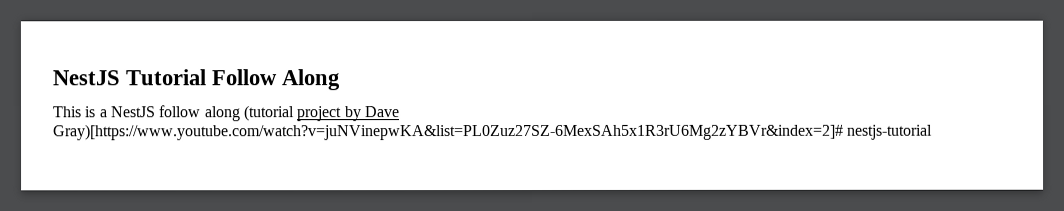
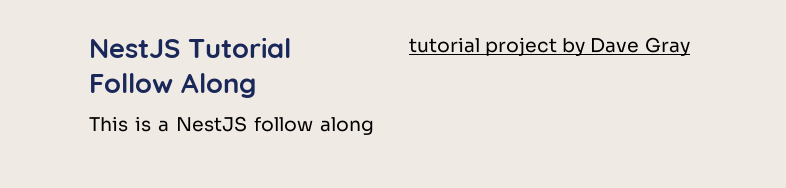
[242,105,295,122] (tutorial -> [409,37,480,53] tutorial
[53,123,934,141] Gray)[https://www.youtube.com/watch?v=juNVinepwKA&list=PL0Zuz27SZ-6MexSAh5x1R3rU6Mg2zYBVr&index=2]# nestjs-tutorial -> [644,37,690,56] Gray

